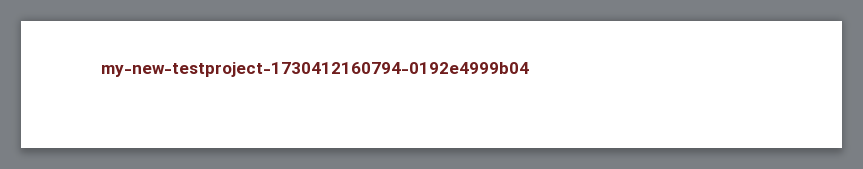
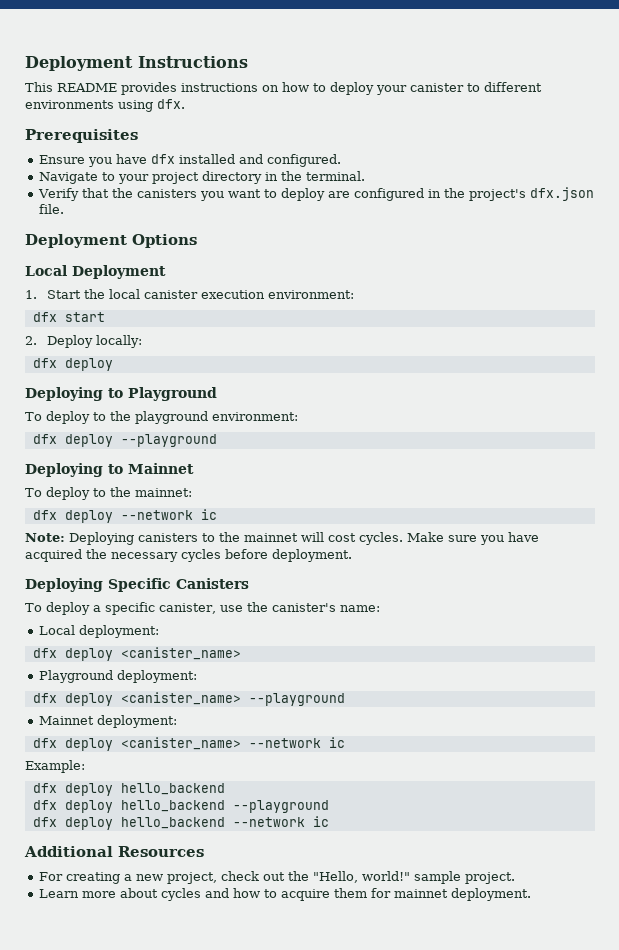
[101,62,529,77] my-new-testproject-1730412160794-0192e4999b04 -> [25,56,248,71] [25,82,542,95] [25,99,185,112] [25,129,138,143] [38,154,341,167] [38,171,365,184] [37,187,594,201] [38,204,64,214] [25,234,197,248] [25,265,166,279] [25,289,354,299] [32,312,105,322] [25,335,142,348] [32,358,113,371] [25,387,217,401] [25,411,298,424] [32,434,217,447] [25,463,194,477] [25,487,192,500] [32,509,217,523] [25,532,539,545] [25,549,352,562] [25,578,249,592] [25,602,380,615] [38,625,159,638] [32,647,241,661] [38,670,197,683] [32,692,345,706] [38,715,177,728] [32,737,345,751] [25,760,85,773] [32,783,225,796] [32,800,329,813] [32,816,329,830] [24,846,204,857] [38,871,515,884] [38,888,531,901] Deployment Instructions // This README provides instructions on how to deploy your canister to different environments using dfx. // Prerequisites // Ensure you have dfx installed and configured. // Navigate to your project directory in the terminal. // Verify that the canisters you want to deploy are configured in the project's dfx.json file. // Deployment Options // Local Deployment // 1. Start the local canister execution environment: // dfx start // 2. Deploy locally: // dfx deploy // Deploying to Playground // To deploy to the playground environment: // dfx deploy --playground // Deploying to Mainnet // To deploy to the mainnet: // dfx deploy --network ic // Note: Deploying canisters to the mainnet will cost cycles. Make sure you have acquired the necessary cycles before deployment. // Deploying Specific Canisters // To deploy a specific canister, use the canister's name: // Local deployment: // dfx deploy <canister_name> // Playground deployment: // dfx deploy <canister_name> --playground // Mainnet deployment: // dfx deploy <canister_name> --network ic // Example: // dfx deploy hello_backend // dfx deploy hello_backend --playground // dfx deploy hello_backend --network ic // Additional Resources // For creating a new project, check out the "Hello, world!" sample project. // Learn more about cycles and how to acquire them for mainnet deployment.

